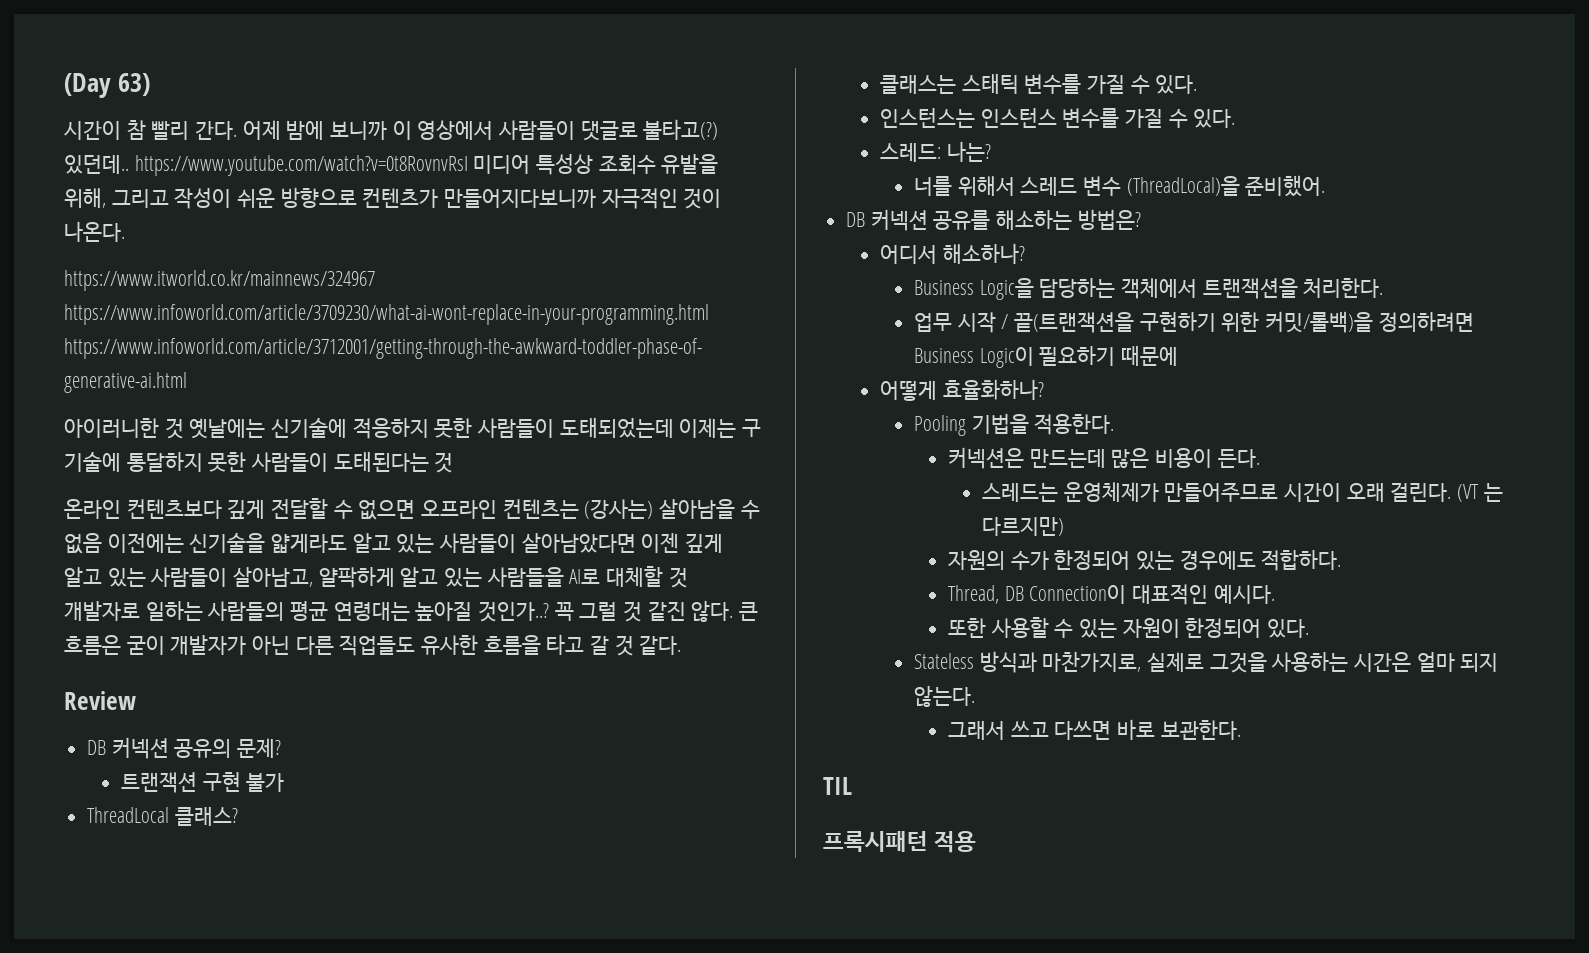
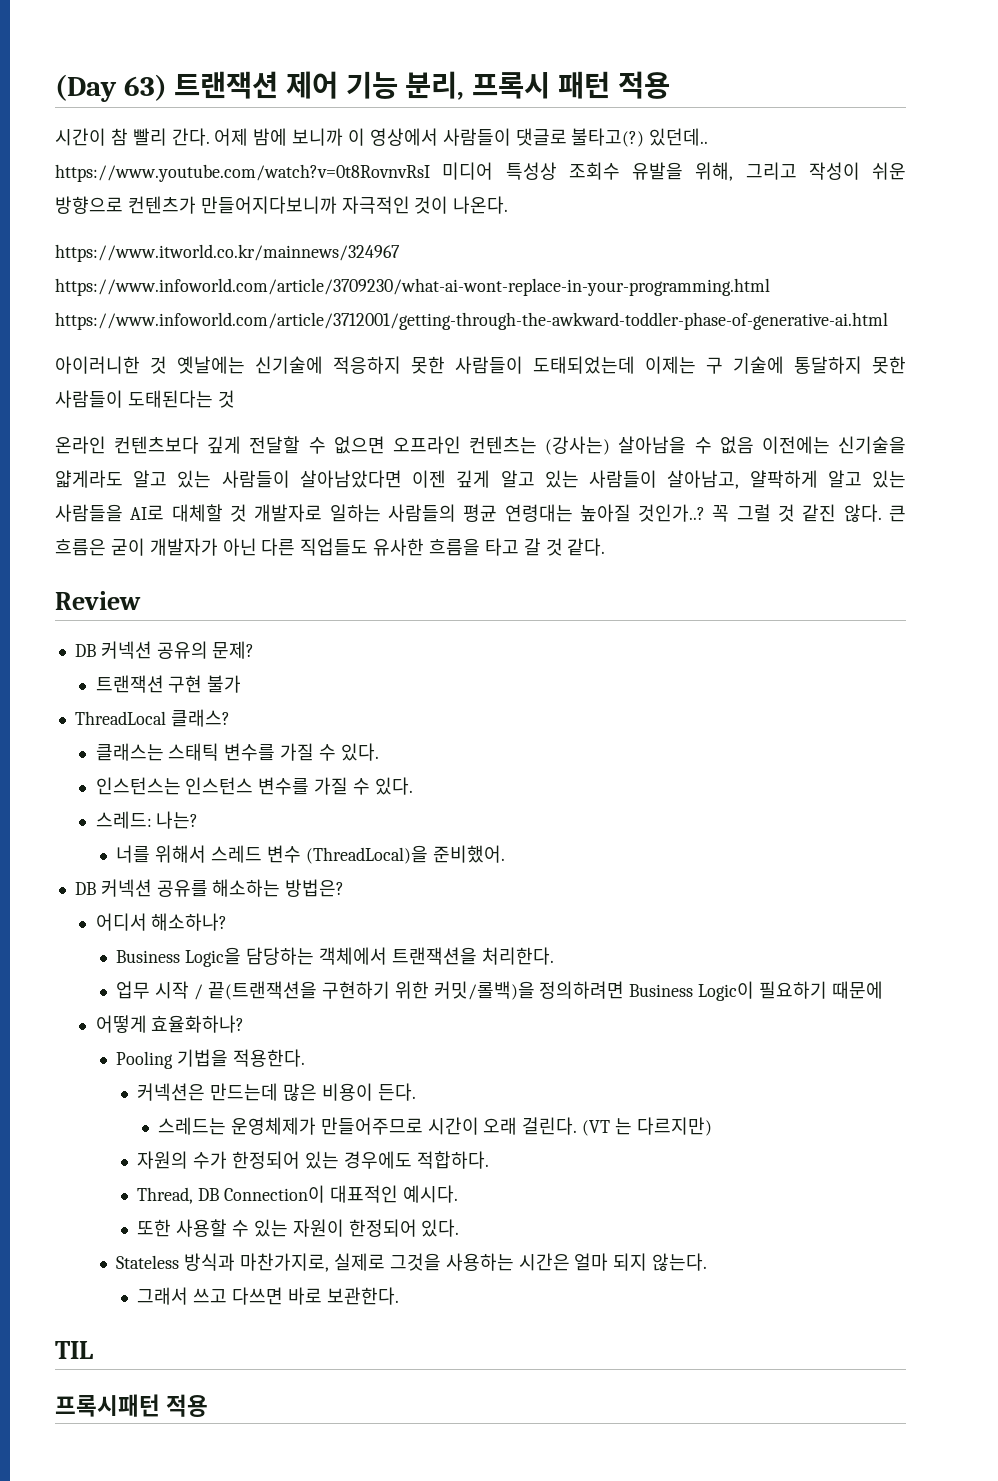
(150, 84) none -> [174,71,670,100] 트랜잭션 제어 기능 분리, 프록시 패턴 적용

